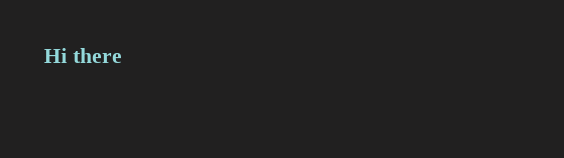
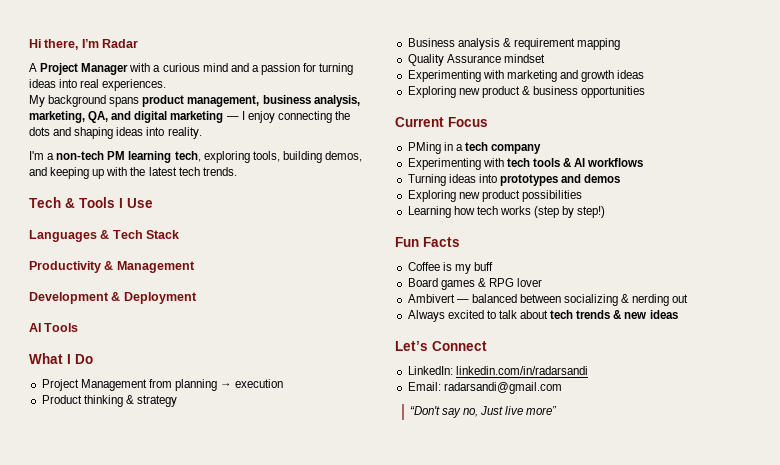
[72,48,122,63] there -> [44,39,139,50] [29,63,354,75] [29,79,167,91] [29,95,360,107] [29,111,350,123] [29,127,202,139] [29,151,362,163] [29,167,237,179] [29,197,153,208] [29,230,180,242] [29,261,195,273] [29,292,197,304] [29,323,79,332] [29,353,93,364] [41,379,284,391] [41,395,177,407] [407,38,621,50] [407,54,545,66] [407,70,645,82] [407,86,646,98] [395,117,488,127] [407,142,542,154] [407,158,644,170] [407,174,621,186] [407,190,582,202] [407,206,606,218] [395,237,460,247] [407,262,493,274] [407,278,543,290] [407,294,689,306] [407,310,678,322] [395,341,487,351] [407,366,588,375] [407,382,562,394] [409,406,558,418] there, I’m Radar // A Project Manager with a curious mind and a passion for turning ideas into real experiences. // My background spans product management, business analysis, marketing, QA, and digital marketing — I enjoy connecting the dots and shaping ideas into reality. // I'm a non-tech PM learning tech, exploring tools, building demos, and keeping up with the latest tech trends. // Tech & Tools I Use // Languages & Tech Stack // Productivity & Management // Development & Deployment // AI Tools // What I Do // Project Management from planning → execution // Product thinking & strategy // Business analysis & requirement mapping // Quality Assurance mindset // Experimenting with marketing and growth ideas // Exploring new product & business opportunities // Current Focus // PMing in a tech company // Experimenting with tech tools & AI workflows // Turning ideas into prototypes and demos // Exploring new product possibilities // Learning how tech works (step by step!) // Fun Facts // Coffee is my buff // Board games & RPG lover // Ambivert — balanced between socializing & nerding out // Always excited to talk about tech trends & new ideas // Let’s Connect // LinkedIn: linkedin.com/in/radarsandi // Email: radarsandi@gmail.com // “Don't say no, Just live more”

